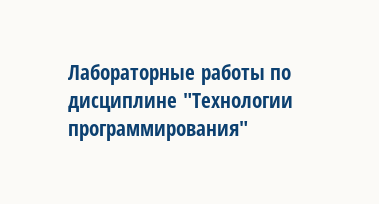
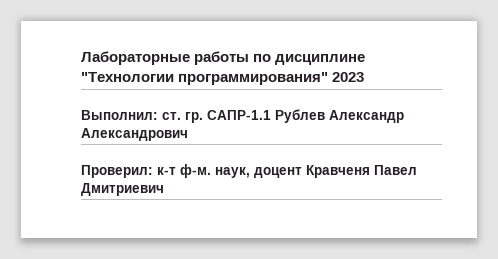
(248, 131) none -> [332,72,365,82] [81,109,404,123] [81,128,188,141] [81,164,417,178] [81,183,164,196] 2023 // Выполнил: ст. гр. САПР-1.1 Рублев Александр Александрович // Проверил: к-т ф-м. наук, доцент Кравченя Павел Дмитриевич

